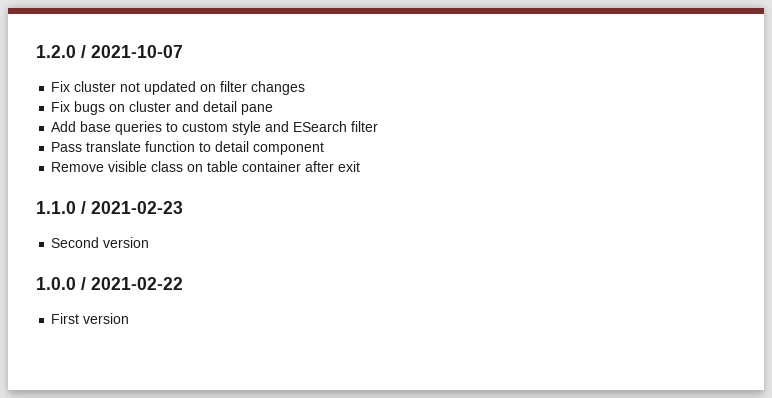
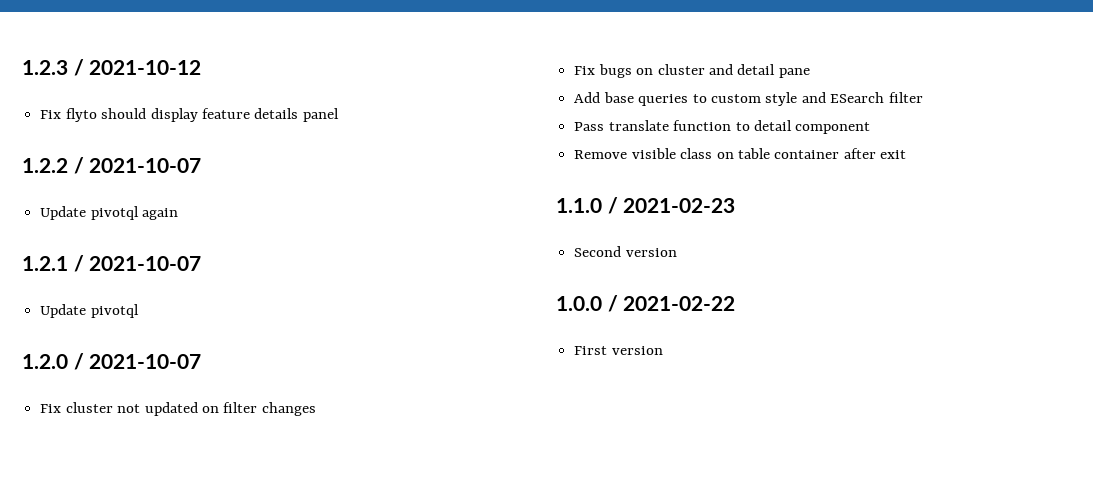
(36, 51) none -> [22,59,202,76] [40,108,339,122] [22,157,202,174] [40,206,179,220] [22,255,202,272] [40,304,139,318] 1.2.3 / 2021-10-12 // Fix flyto should display feature details panel // 1.2.2 / 2021-10-07 // Update pivotql again // 1.2.1 / 2021-10-07 // Update pivotql //

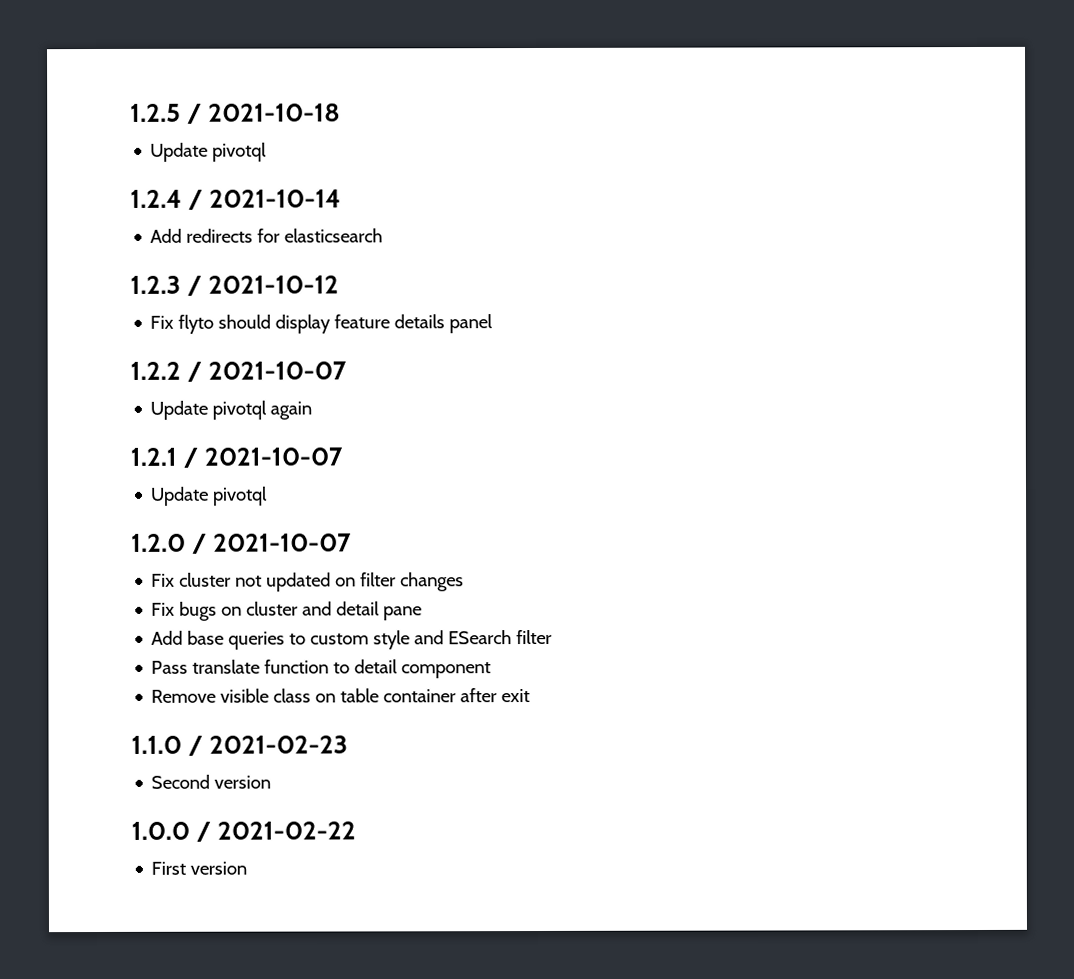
(22, 67) none -> [130,103,342,124] [150,142,268,162] [130,189,342,210] [150,228,384,243] 1.2.5 / 2021-10-18 // Update pivotql // 1.2.4 / 2021-10-14 // Add redirects for elasticsearch //

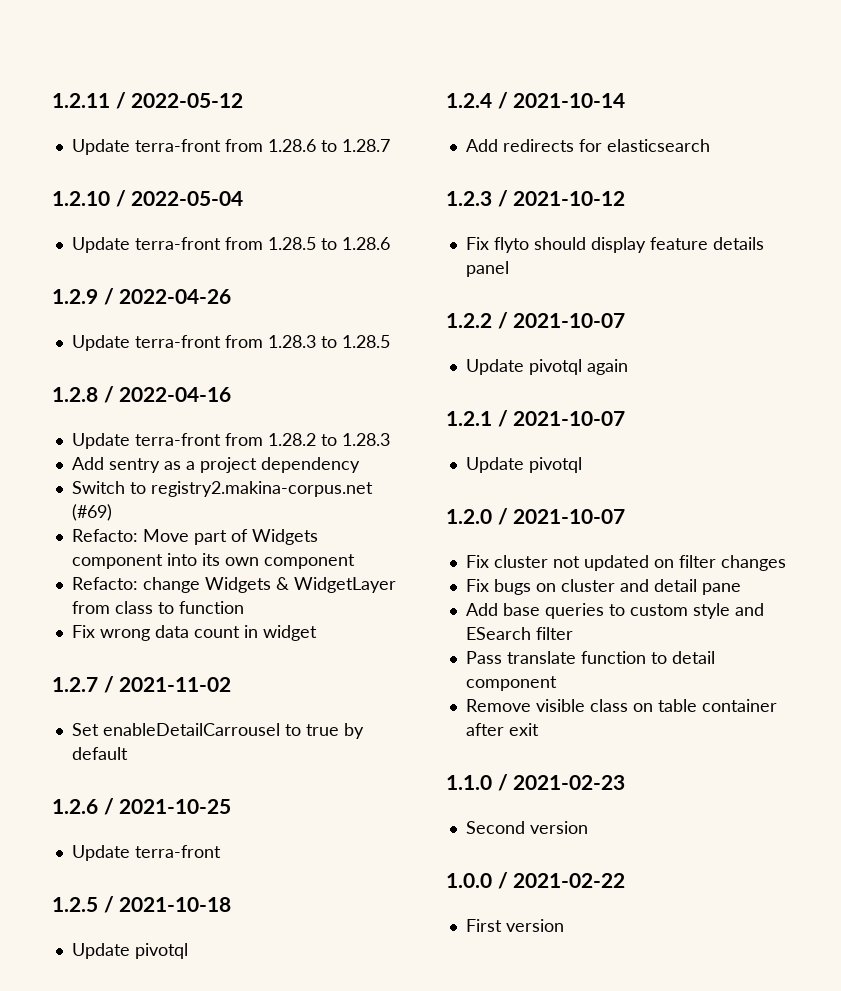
(130, 112) none -> [52,92,244,109] [71,139,390,155] [52,190,244,207] [71,237,390,253] [52,288,232,305] [71,335,390,351] [52,386,232,403] [71,433,390,449] [71,457,360,473] [71,481,373,497] [71,504,112,521] [71,529,318,545] [71,553,355,569] [71,577,396,593] [71,601,244,614] [71,625,317,641] [52,676,232,693] [71,723,364,739] [71,747,128,760] [52,798,232,815] [71,845,221,861] 1.2.11 / 2022-05-12 // Update terra-front from 1.28.6 to 1.28.7 // 1.2.10 / 2022-05-04 // Update terra-front from 1.28.5 to 1.28.6 // 1.2.9 / 2022-04-26 // Update terra-front from 1.28.3 to 1.28.5 // 1.2.8 / 2022-04-16 // Update terra-front from 1.28.2 to 1.28.3 // Add sentry as a project dependency // Switch to registry2.makina-corpus.net (#69) // Refacto: Move part of Widgets component into its own component // Refacto: change Widgets & WidgetLayer from class to function // Fix wrong data count in widget // 1.2.7 / 2021-11-02 // Set enableDetailCarrousel to true by default // 1.2.6 / 2021-10-25 // Update terra-front //

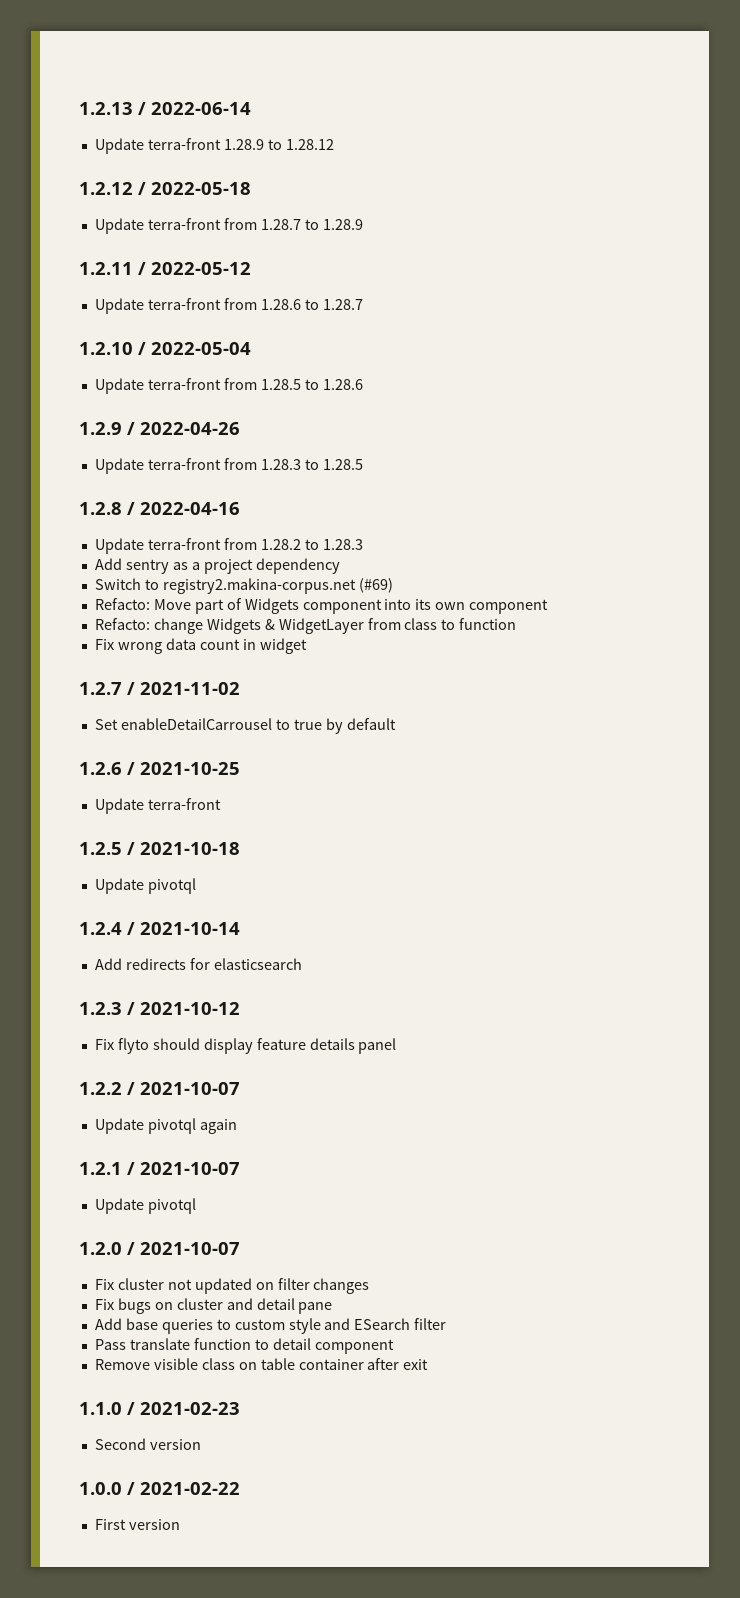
(52, 100) none -> [79,102,251,115] [94,138,334,154] [79,182,251,195] [94,218,363,234] 1.2.13 / 2022-06-14 // Update terra-front 1.28.9 to 1.28.12 // 1.2.12 / 2022-05-18 // Update terra-front from 1.28.7 to 1.28.9 //

